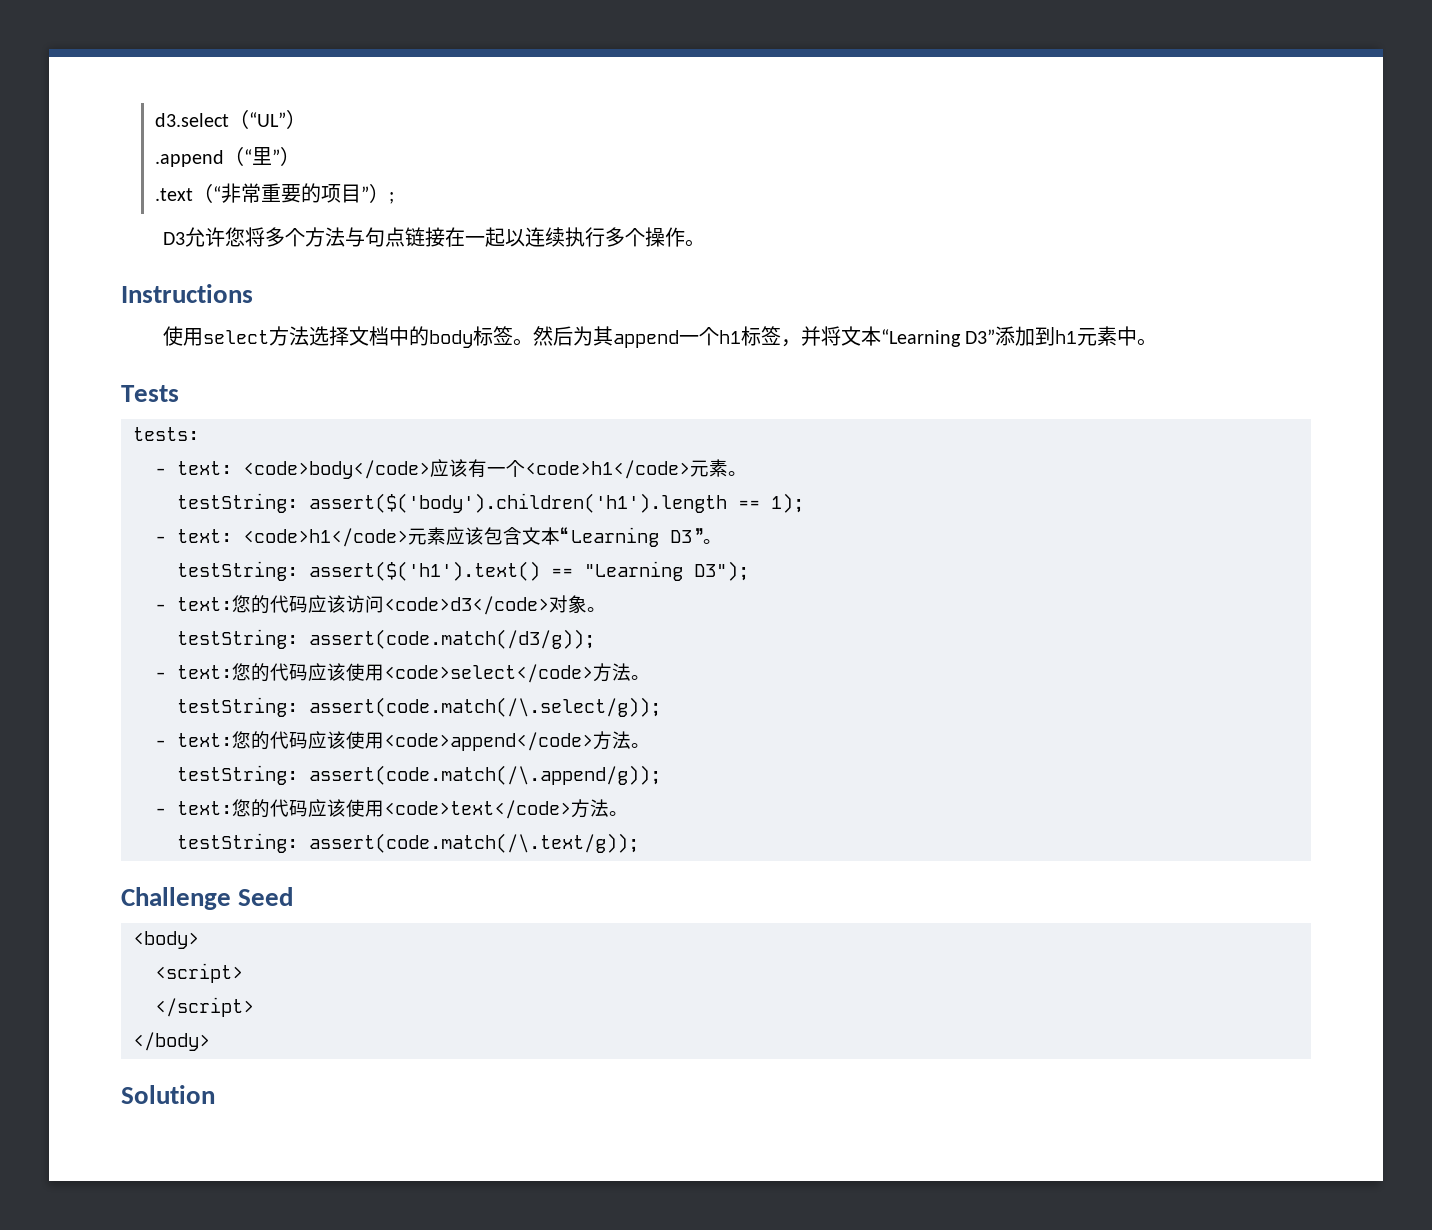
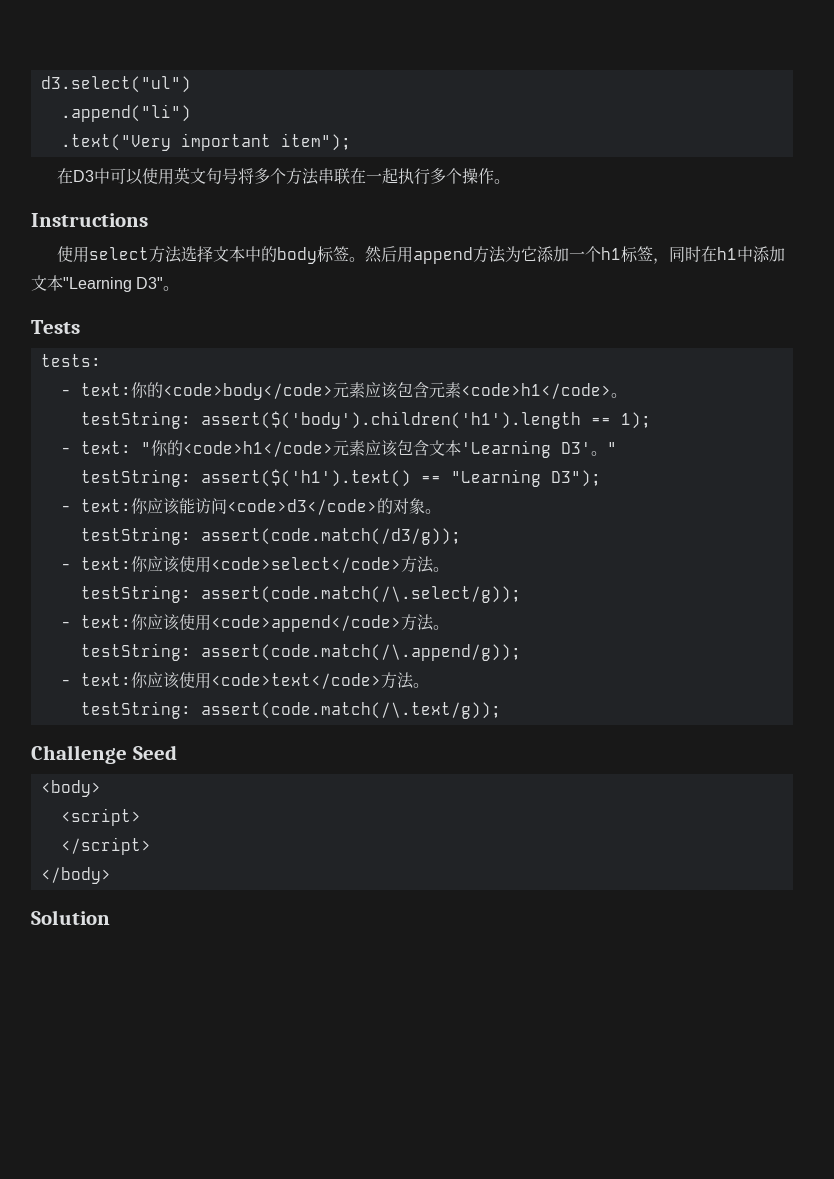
[155,109,307,129] [155,146,301,167] [155,183,395,204] [162,227,565,247] d3.select（“UL”） // .append（“里”） // .text（“非常重要的项目”）; // D3允许您将多个方法与句点链接在一起以连续 -> [40,76,191,93] [60,104,191,122] [60,133,351,151] [57,167,399,185] d3.select("ul") // .append("li") // .text("Very important item"); // 在D3中可以使用英文句号将多个方法串联在一起
[368,326,389,346] 档 -> [229,246,246,262] 本
[572,326,1137,348] 为其append一个h1标签，并将文本“Learning D3”添加到h1元素中 -> [397,246,786,264] [31,275,164,292] 用append方法为它添加一个h1标签，同时在h1中添加文本"Learning D3"
[243,459,728,479] <code>body</code>应该有一个<code>h1</code>元素 -> [130,382,611,400] 你的<code>body</code>元素应该包含元素<code>h1</code>
(232, 536) none -> [140,440,183,456] "你的
[560,527,722,547] “Learning D3”。 -> [460,440,617,458] 'Learning D3'。"
[232,595,346,614] 您的代码应该 -> [130,498,195,515] 你应该能
(549, 605) none -> [376,498,393,514] 的
[232,663,308,682] 您的代码 -> [130,556,148,572] 你
[232,731,308,750] 您的代码 -> [130,614,148,630] 你
[232,799,308,818] 您的代码 -> [130,672,148,688] 你

